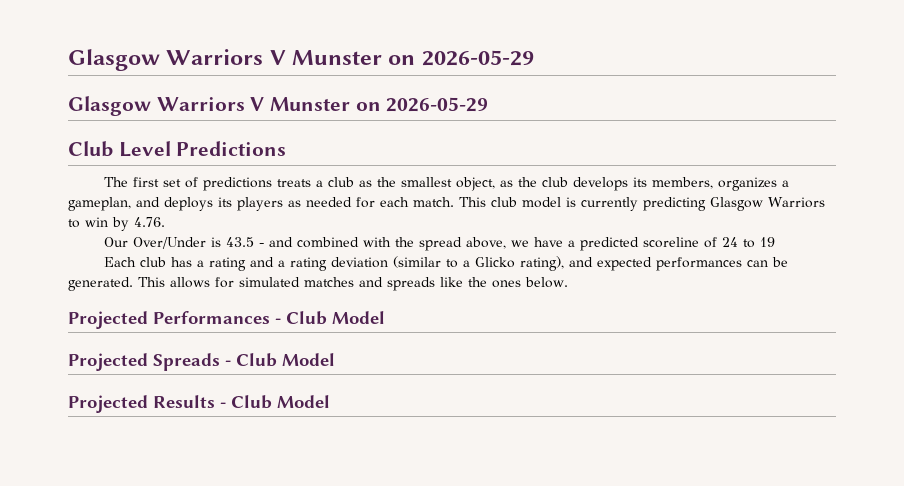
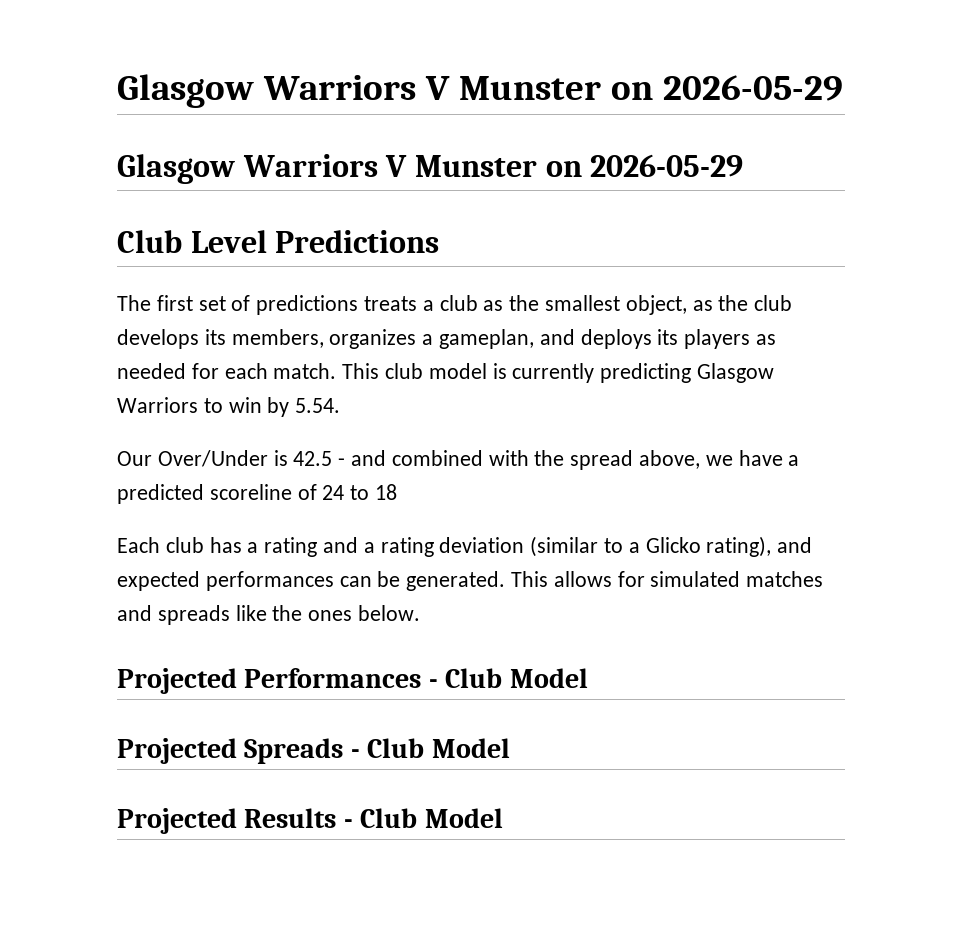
[134,217,165,227] 4.76. -> [295,398,341,413] 5.54.
[225,237,254,247] 43.5 -> [293,451,333,466] 42.5
[759,237,775,247] 19 -> [375,484,398,500] 18

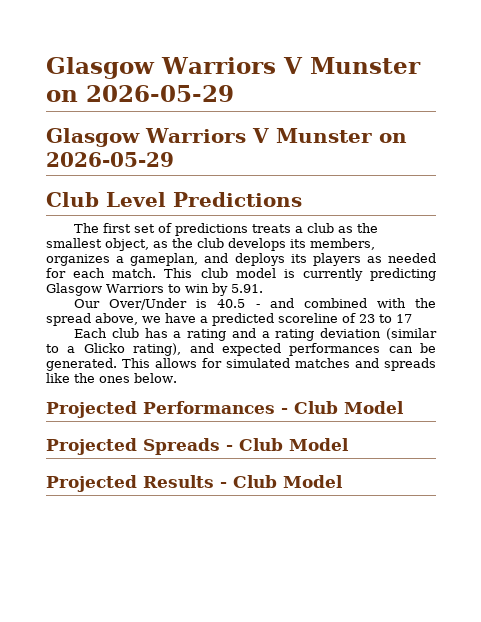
[295,398,341,413] 5.54. -> [230,284,263,293] 5.91.
[293,451,333,466] 42.5 -> [217,299,246,308] 40.5
[322,484,398,500] 24 to 18 -> [359,314,412,323] 23 to 17

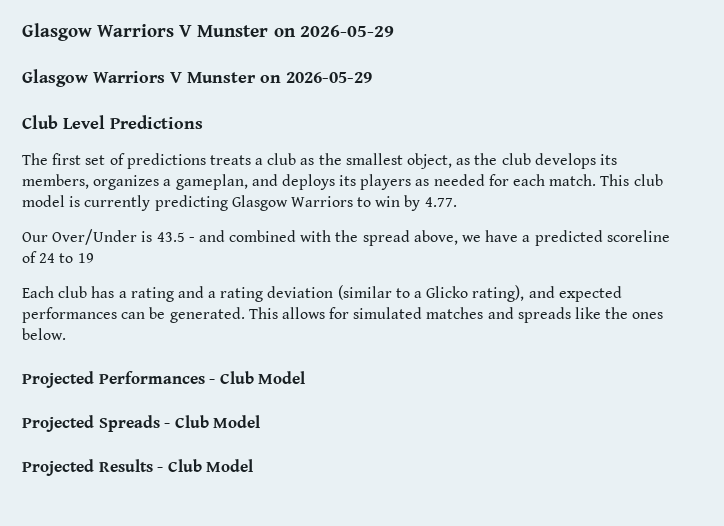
[230,284,263,293] 5.91. -> [424,197,457,207] 4.77.
[217,299,246,308] 40.5 -> [156,232,185,242] 43.5
[359,314,412,323] 23 to 17 -> [39,253,94,263] 24 to 19

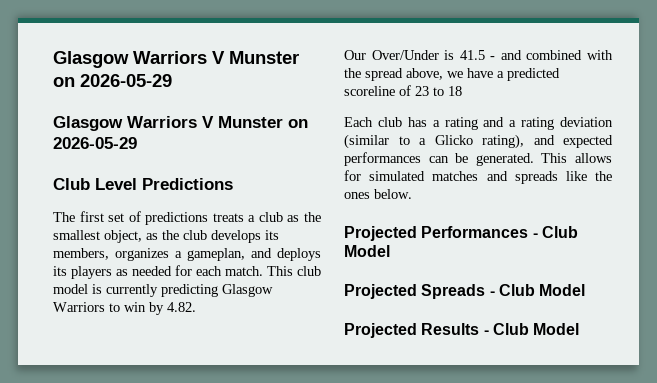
[424,197,457,207] 4.77. -> [167,302,196,312] 4.82.
[156,232,185,242] 43.5 -> [459,50,485,60] 41.5
[39,253,94,263] 24 to 19 -> [415,86,462,96] 23 to 18

